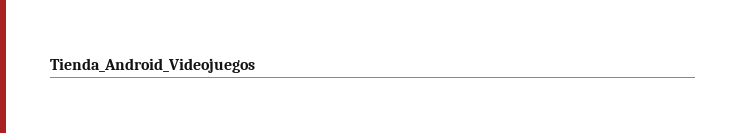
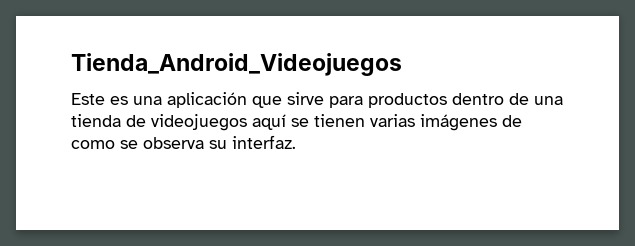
(255, 65) none -> [71,92,563,108] [71,114,522,131] [71,135,296,149] // Este es una aplicación que sirve para productos dentro de una tienda de videojuegos aquí se tienen varias imágenes de como se observa su interfaz.

